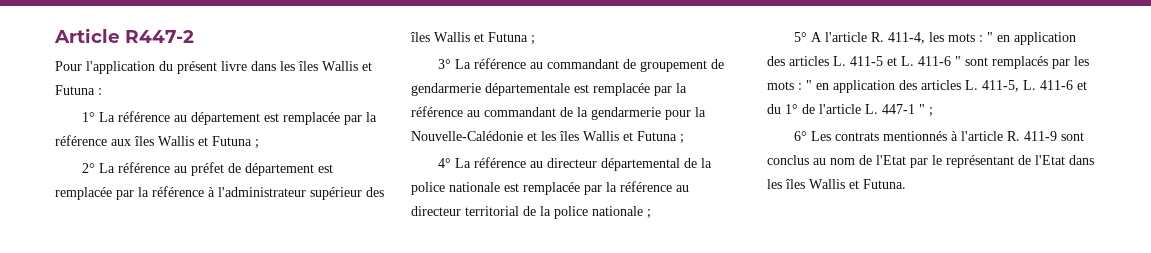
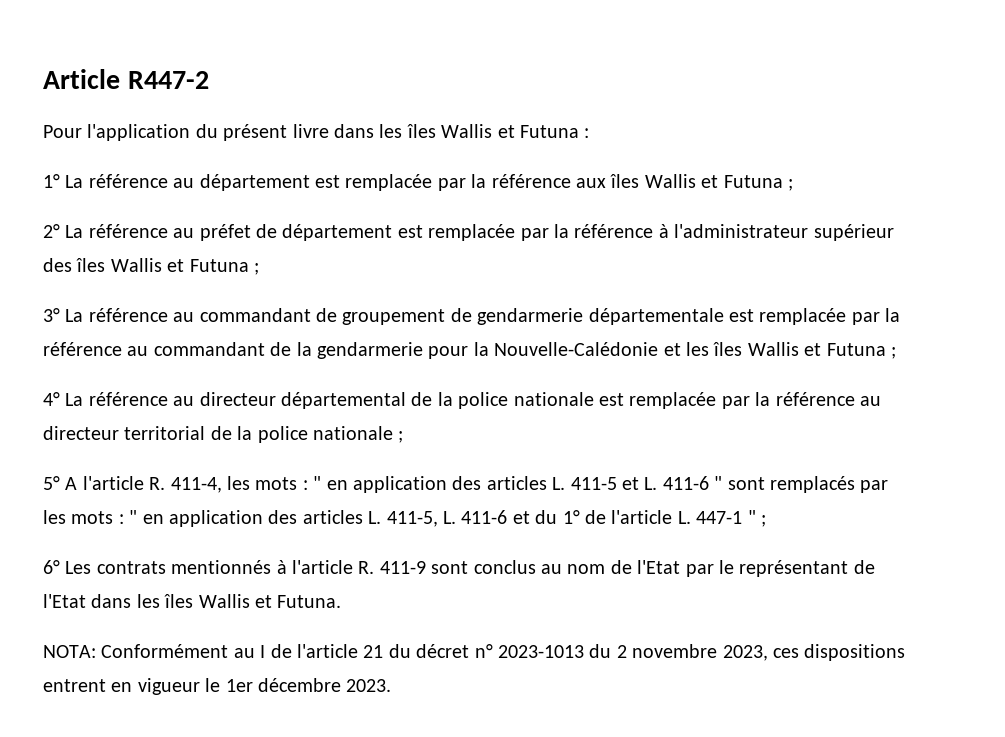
(906, 184) none -> [43,644,906,661] [43,678,392,695] // NOTA: Conformément au I de l'article 21 du décret n° 2023-1013 du 2 novembre 2023, ces dispositions entrent en vigueur le 1er décembre 2023.

